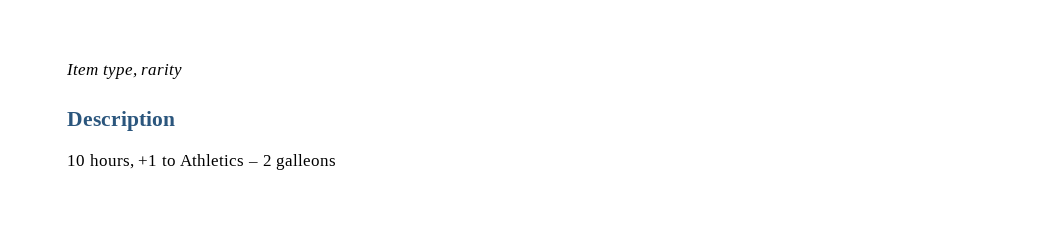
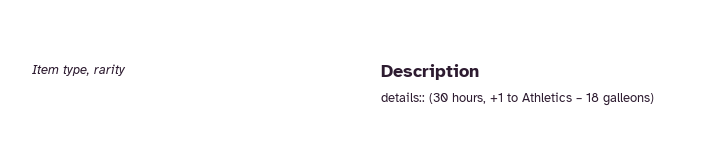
[67,155,85,166] 10 -> [381,92,448,104] details:: (30
[262,154,337,170] 2 galleons -> [586,93,654,106] 18 galleons)

